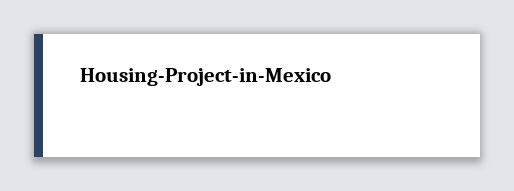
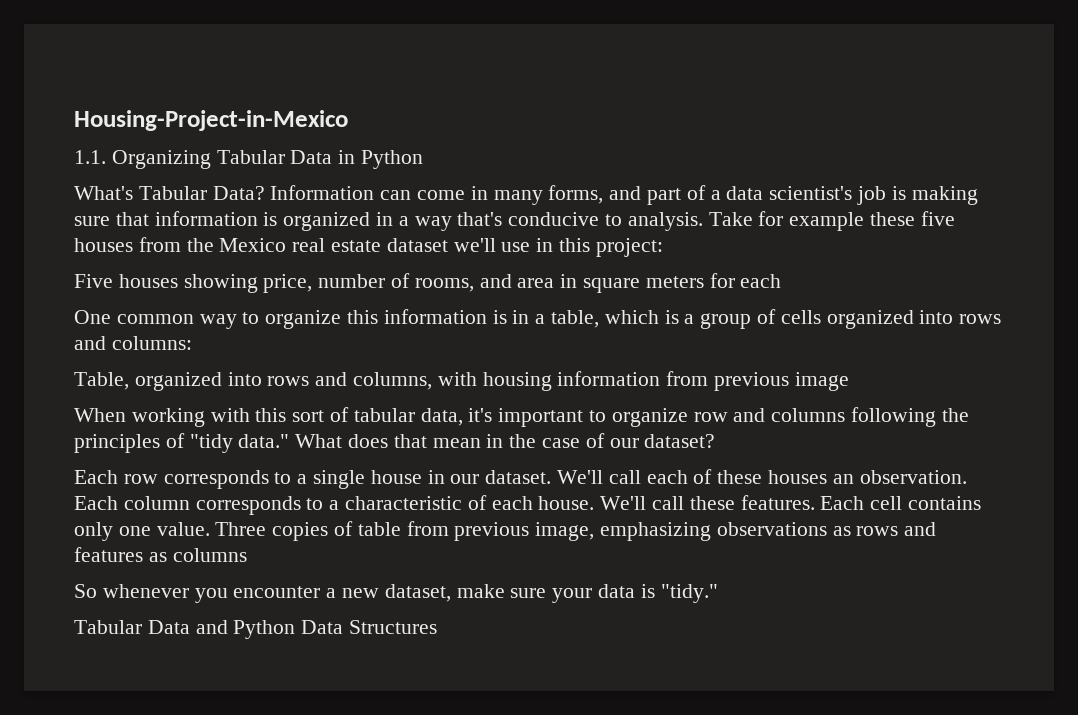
(331, 77) none -> [74,150,424,169] [74,185,978,205] [74,211,955,231] [74,237,663,257] [74,273,782,293] [74,309,1002,329] [74,336,192,350] [74,371,849,391] [74,407,969,427] [74,433,716,453] [74,469,967,489] [74,495,982,515] [74,521,937,541] [74,547,247,562] [74,584,718,603] [74,620,438,639] // 1.1. Organizing Tabular Data in Python // What's Tabular Data? Information can come in many forms, and part of a data scientist's job is making sure that information is organized in a way that's conducive to analysis. Take for example these five houses from the Mexico real estate dataset we'll use in this project: // Five houses showing price, number of rooms, and area in square meters for each // One common way to organize this information is in a table, which is a group of cells organized into rows and columns: // Table, organized into rows and columns, with housing information from previous image // When working with this sort of tabular data, it's important to organize row and columns following the principles of "tidy data." What does that mean in the case of our dataset? // Each row corresponds to a single house in our dataset. We'll call each of these houses an observation. Each column corresponds to a characteristic of each house. We'll call these features. Each cell contains only one value. Three copies of table from previous image, emphasizing observations as rows and features as columns // So whenever you encounter a new dataset, make sure your data is "tidy." // Tabular Data and Python Data Structures

